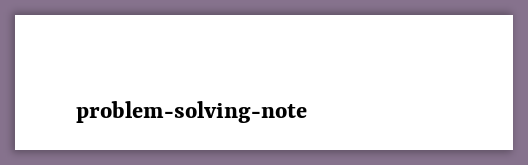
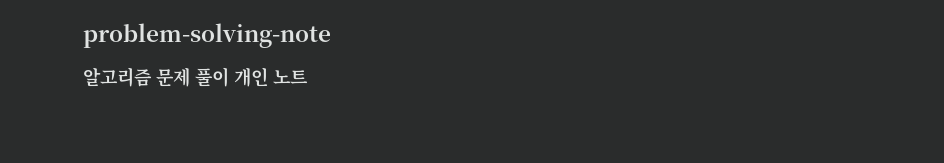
(307, 112) none -> [83,67,308,87] // 알고리즘 문제 풀이 개인 노트

